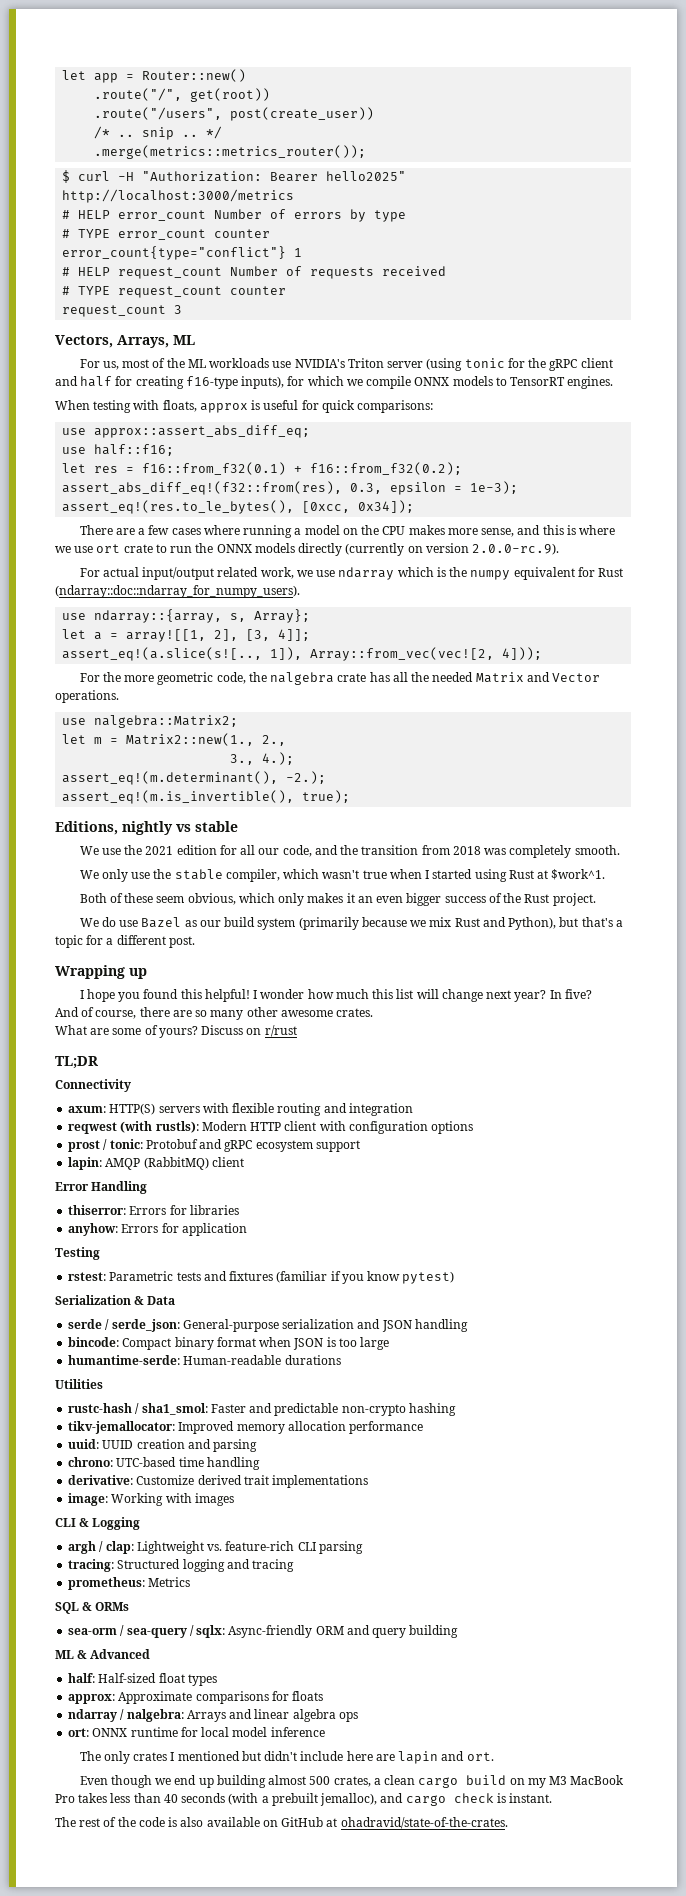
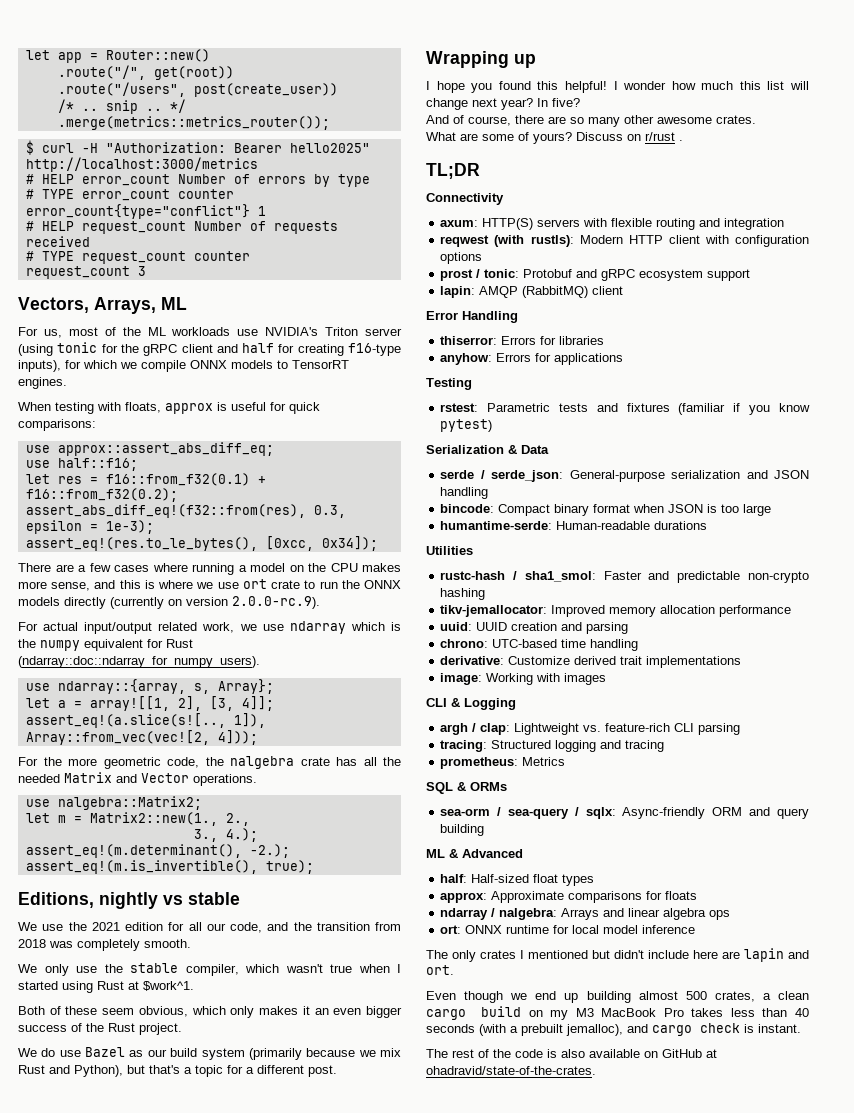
(297, 1031) none -> [679,140,683,141] .
[181,1223,247,1236] application -> [554,353,624,365] applications

